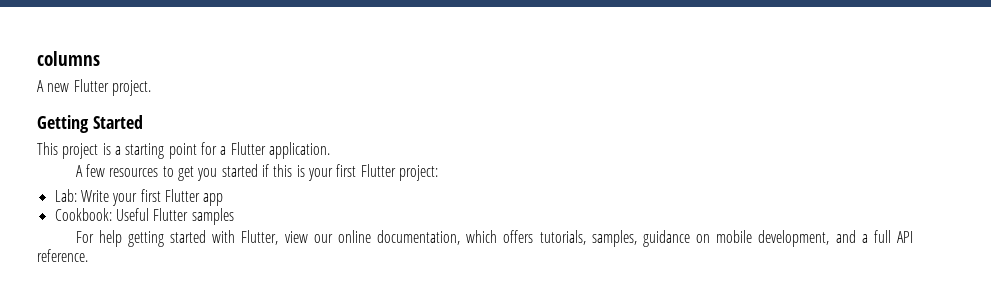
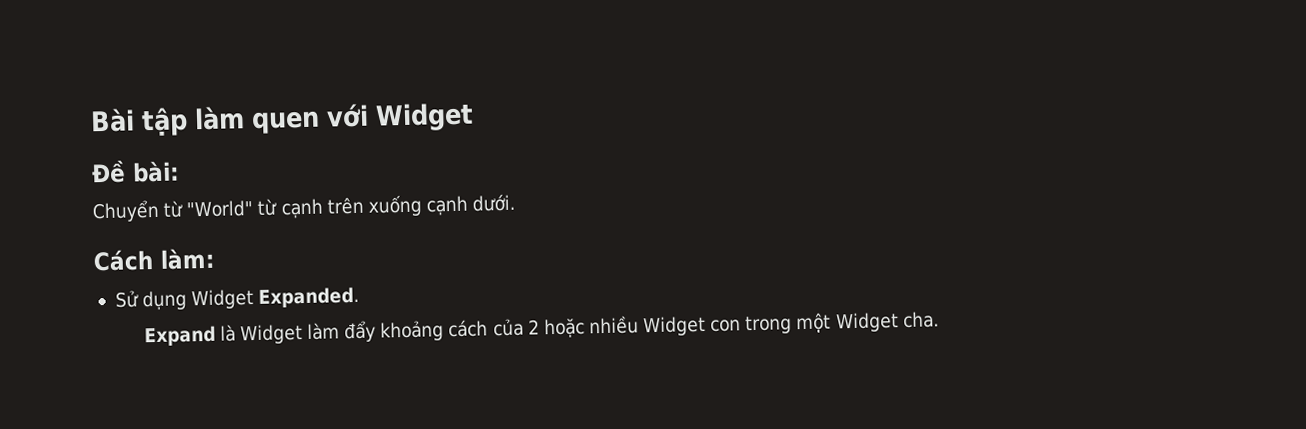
[37,51,100,66] [37,79,151,96] [37,115,143,133] [37,142,330,159] [75,164,438,181] [54,189,224,206] [54,208,234,225] [75,230,914,247] [37,249,88,262] columns // A new Flutter project. // Getting Started // This project is a starting point for a Flutter application. // A few resources to get you started if this is your first Flutter project: // Lab: Write your first Flutter app // Cookbook: Useful Flutter samples // For help getting started with Flutter, view our online documentation, which offers tutorials, samples, guidance on mobile development, and a full API reference. -> [90,102,474,137] [91,160,180,184] [92,193,516,223] [93,247,216,272] [114,286,360,311] [143,311,939,347] Bài tập làm quen với Widget // Đề bài: // Chuyển từ "World" từ cạnh trên xuống cạnh dưới. // Cách làm: // Sử dụng Widget Expanded. // Expand là Widget làm đẩy khoảng cách của 2 hoặc nhiều Widget con trong một Widget cha.

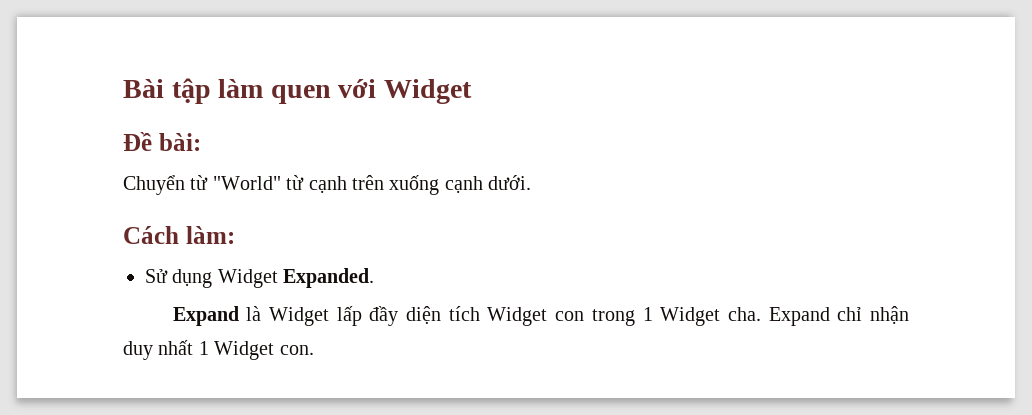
[307,315,639,343] làm đẩy khoảng cách của 2 hoặc nhiều -> [336,306,480,326] lấp đầy diện tích
[796,312,832,334] một -> [642,307,653,321] 1
(939, 320) none -> [768,306,909,326] [123,340,314,360] Expand chỉ nhận duy nhất 1 Widget con.

